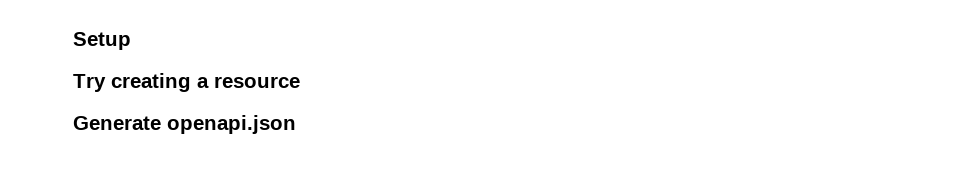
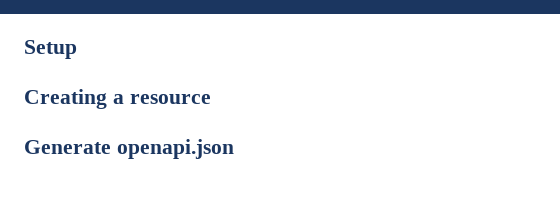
[73,73,191,92] Try creating -> [24,89,107,109] Creating

